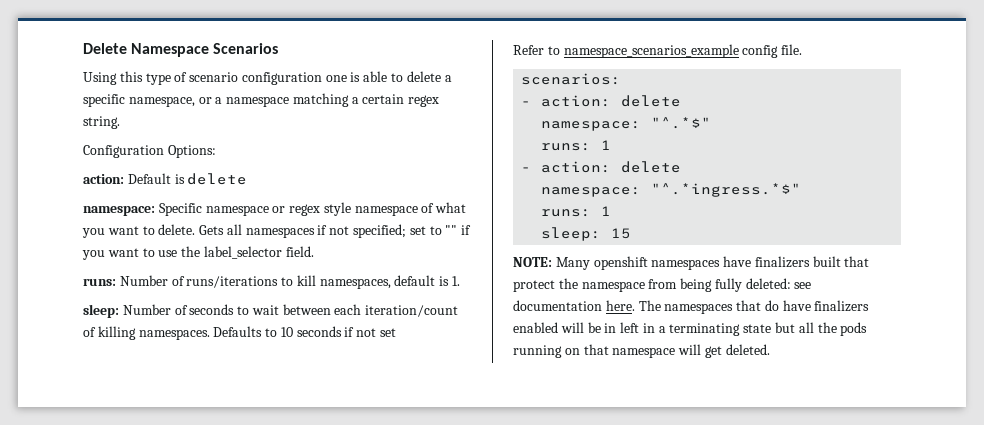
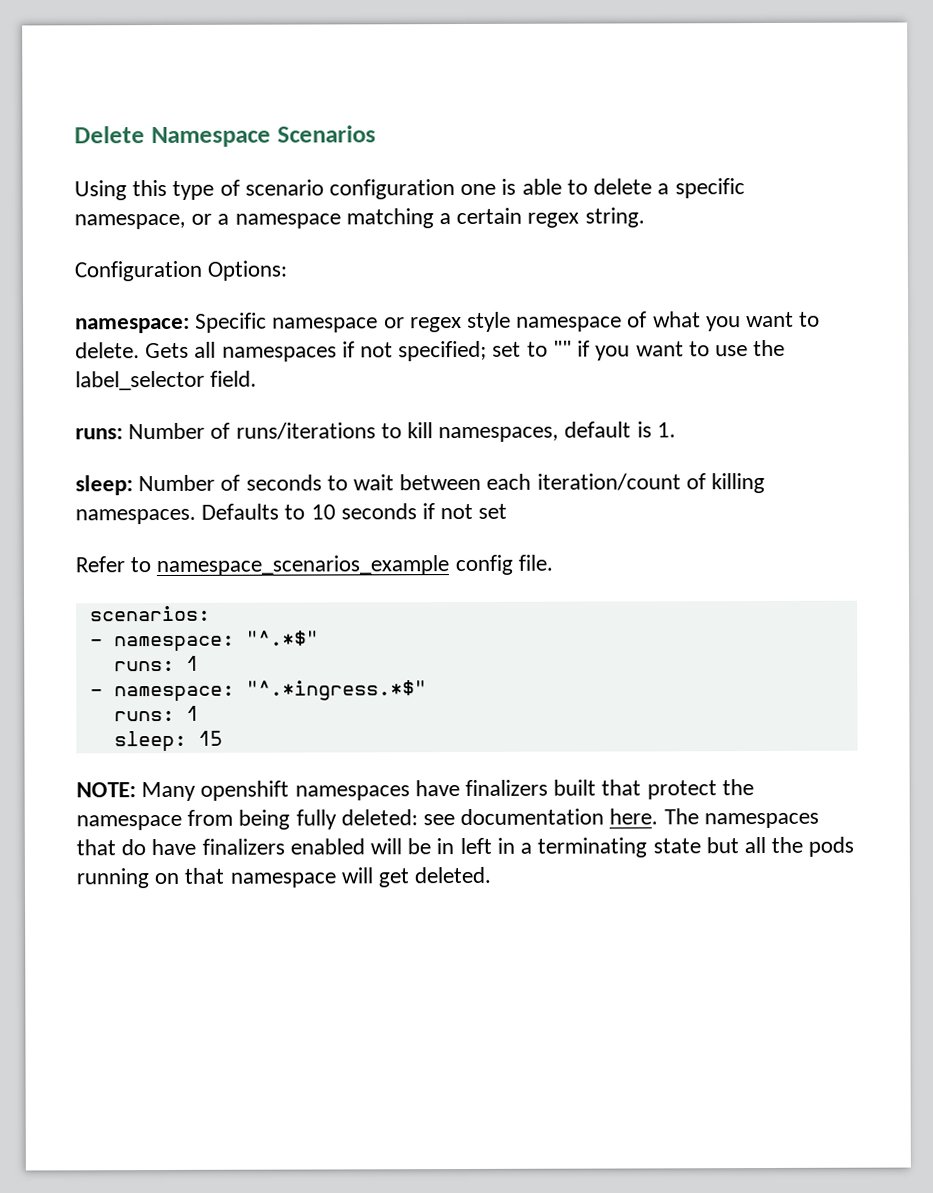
[83,173,248,185] // action: Default is delete -> (288, 270) none
[541,95,682,107] action: delete // -> (103, 643) none
[541,161,682,173] action: delete // -> (103, 693) none

